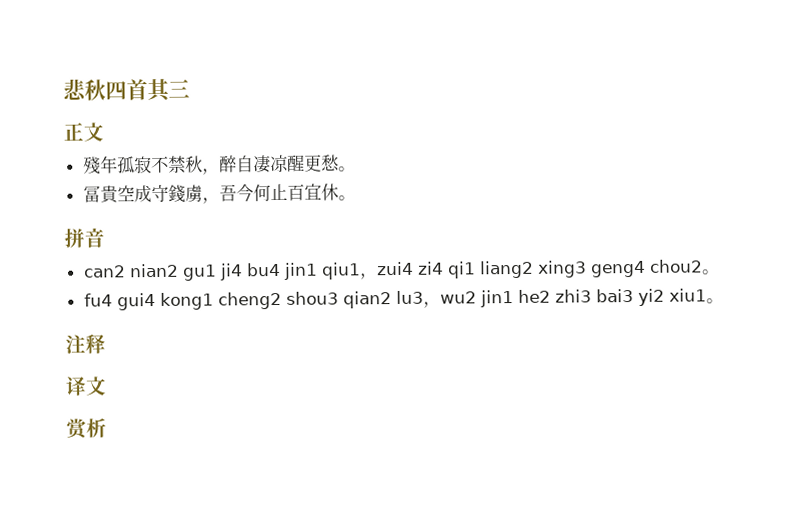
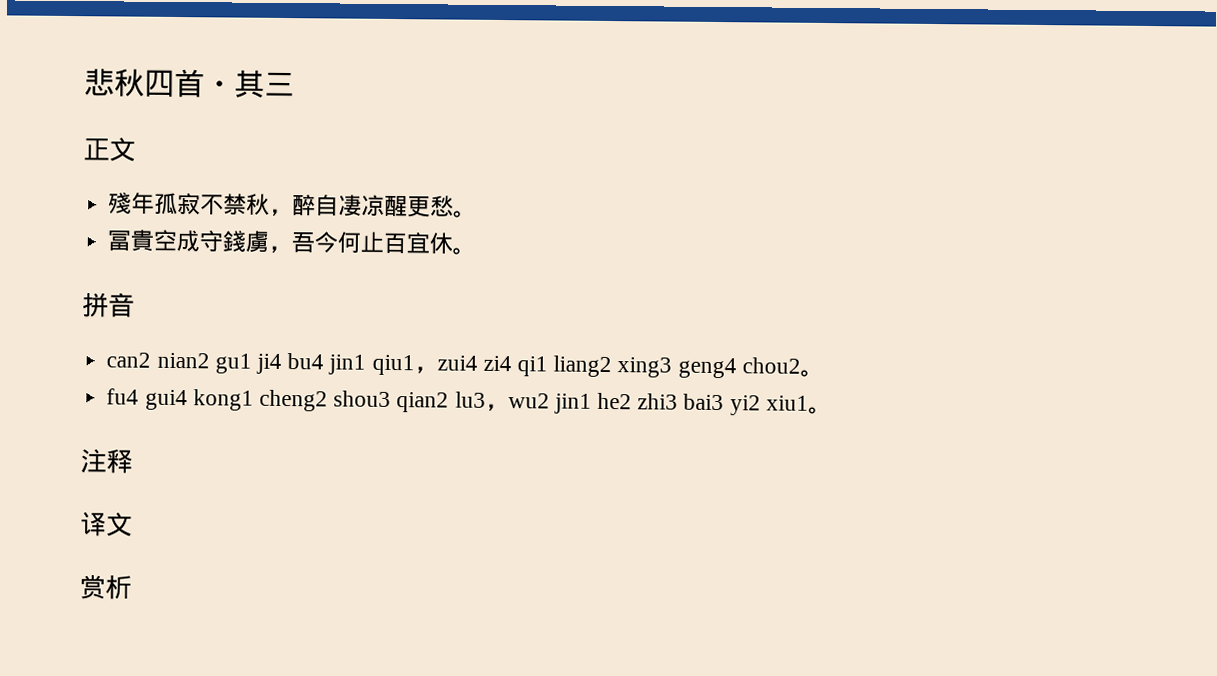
(148, 90) none -> [204,80,235,95] ・

